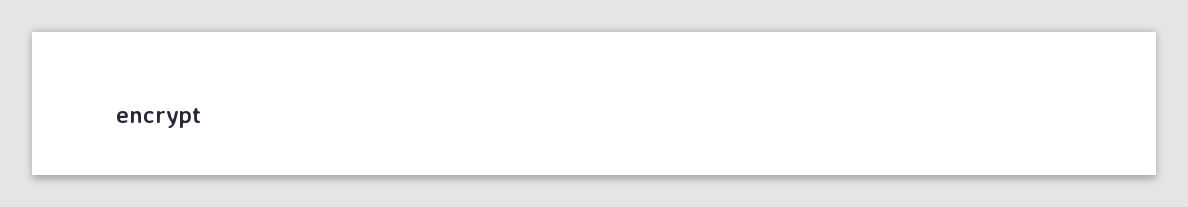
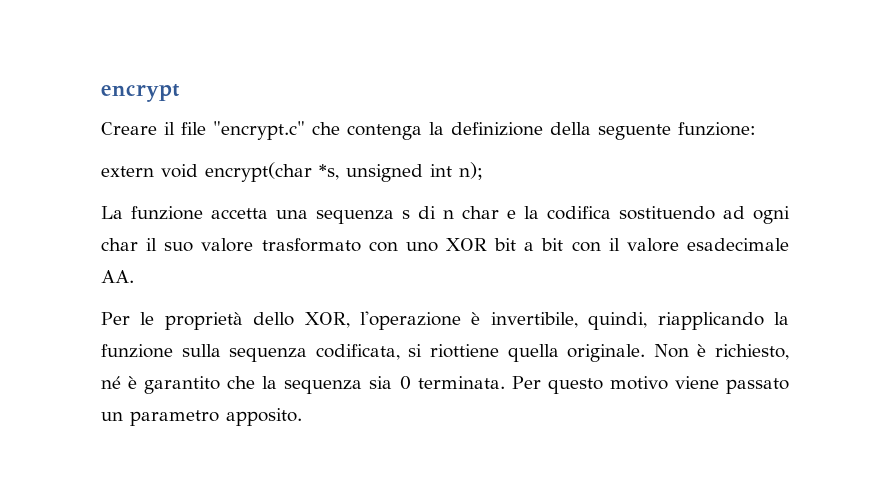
(201, 118) none -> [101,121,756,140] [101,162,483,182] [101,206,790,224] [101,238,790,252] [101,270,134,283] [101,311,789,330] [101,344,790,362] [101,376,790,394] [101,408,302,426] // Creare il file "encrypt.c" che contenga la definizione della seguente funzione: // extern void encrypt(char *s, unsigned int n); // La funzione accetta una sequenza s di n char e la codifica sostituendo ad ogni char il suo valore trasformato con uno XOR bit a bit con il valore esadecimale AA. // Per le proprietà dello XOR, l'operazione è invertibile, quindi, riapplicando la funzione sulla sequenza codificata, si riottiene quella originale. Non è richiesto, né è garantito che la sequenza sia 0 terminata. Per questo motivo viene passato un parametro apposito.

